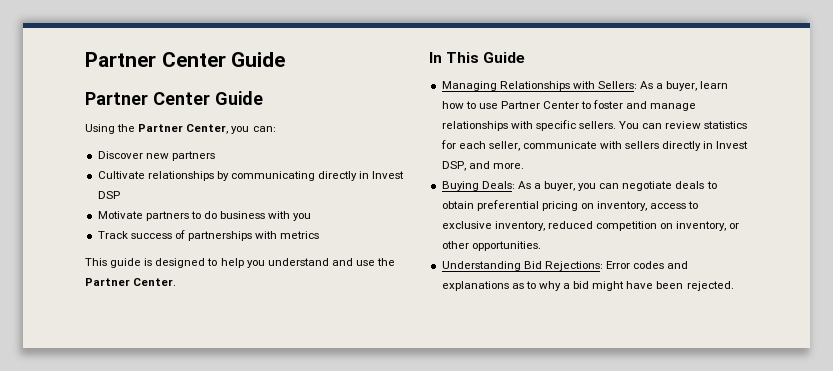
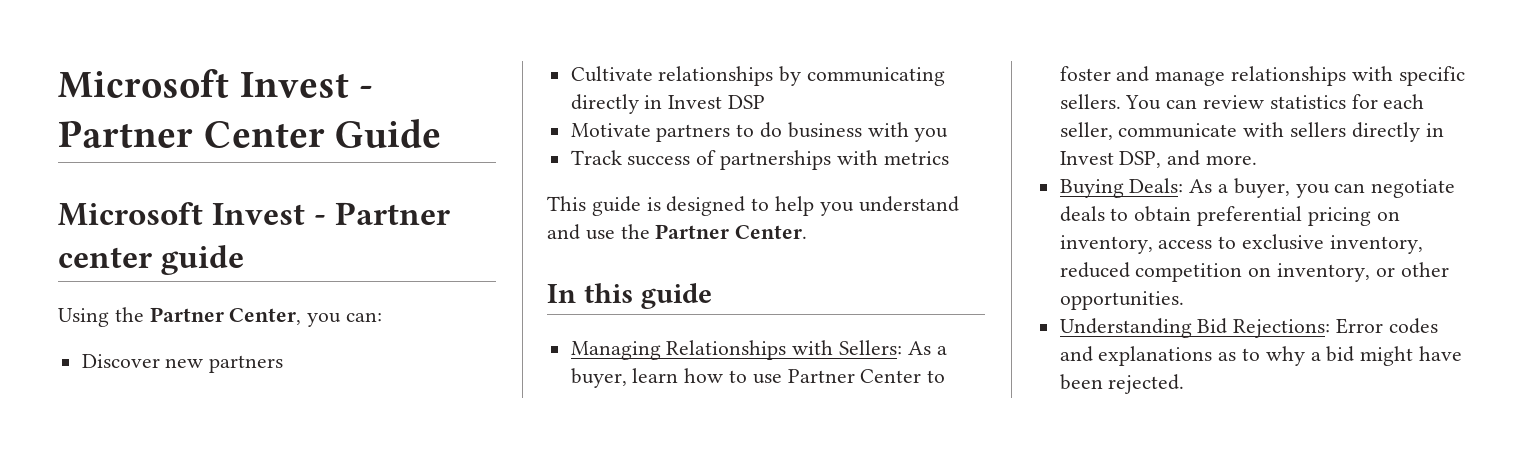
[85,52,286,67] [85,91,263,105] Partner Center Guide // Partner Center Guide -> [58,69,374,98] [58,119,442,148] [58,202,451,226] [58,245,245,275] Microsoft Invest - Partner Center Guide // Microsoft Invest - Partner center guide
[446,52,526,63] This Guide -> [583,283,712,309] this guide

